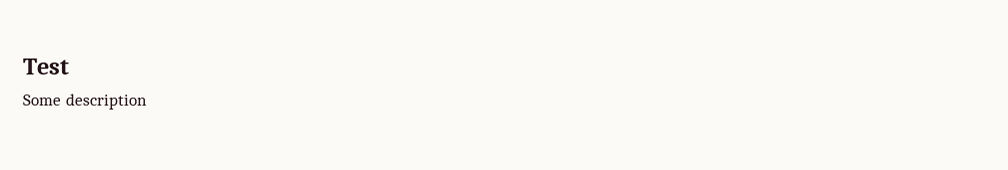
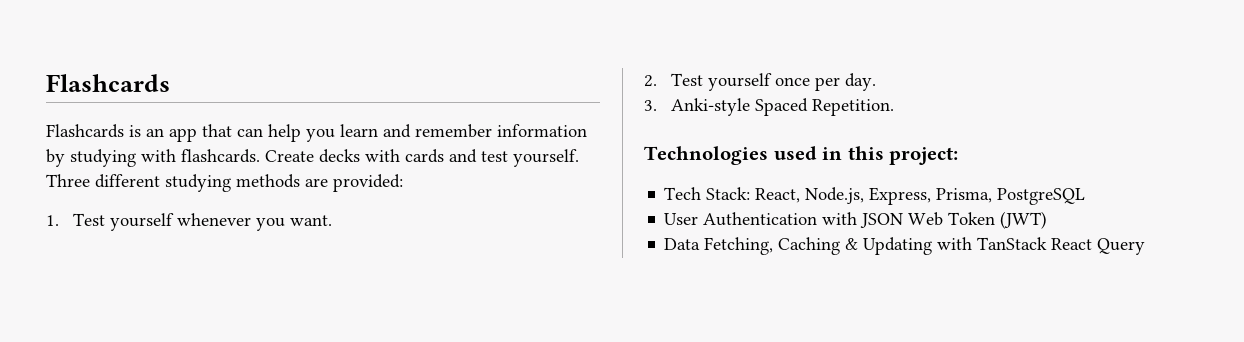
[23,58,70,75] [22,93,147,110] Test // Some description -> [46,74,170,92] [46,124,587,142] [46,149,579,167] [46,174,403,192] [46,213,332,231] [644,73,876,91] [644,98,894,116] [644,146,959,165] [664,187,1086,205] [664,211,1048,229] [664,237,1146,255] Flashcards // Flashcards is an app that can help you learn and remember information by studying with flashcards. Create decks with cards and test yourself. Three different studying methods are provided: // 1. Test yourself whenever you want. // 2. Test yourself once per day. // 3. Anki-style Spaced Repetition. // Technologies used in this project: // Tech Stack: React, Node.js, Express, Prisma, PostgreSQL // User Authentication with JSON Web Token (JWT) // Data Fetching, Caching & Updating with TanStack React Query

